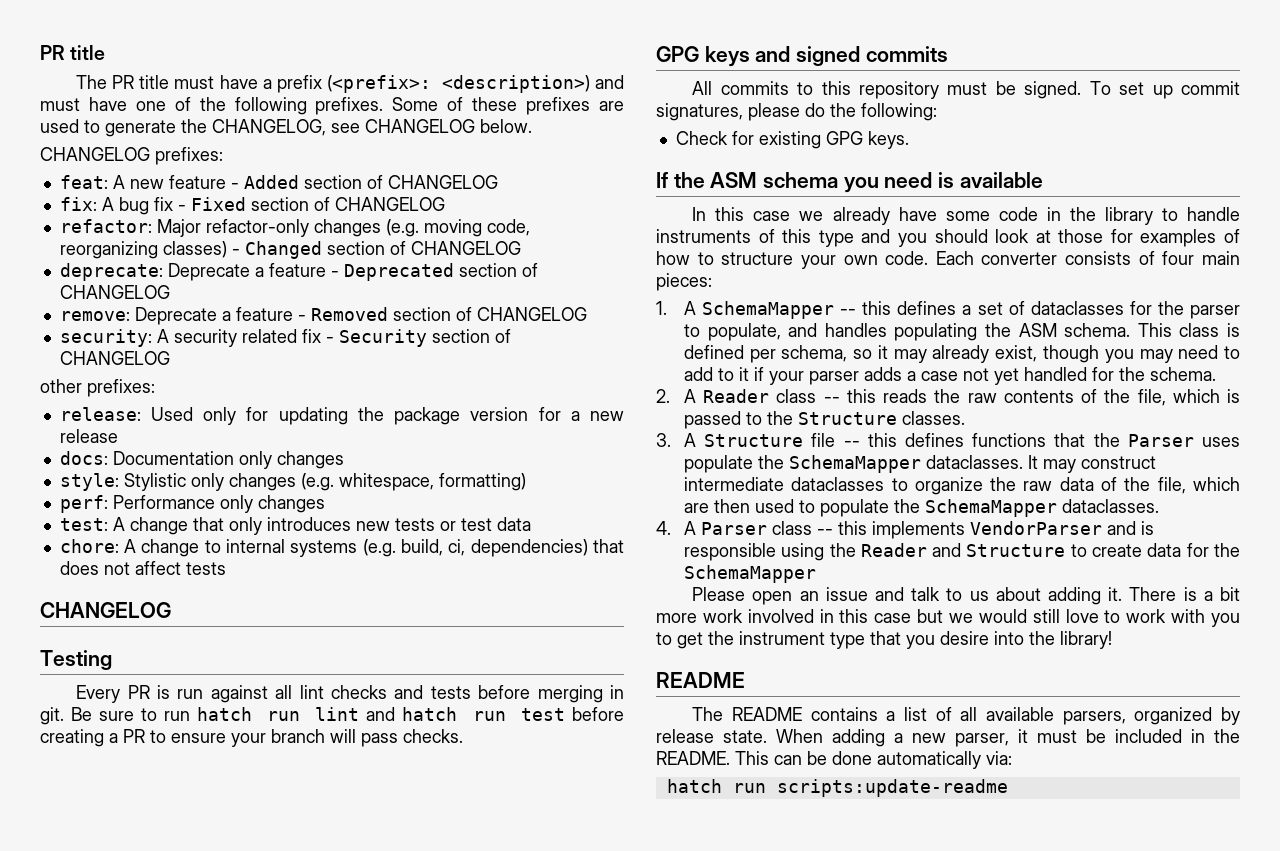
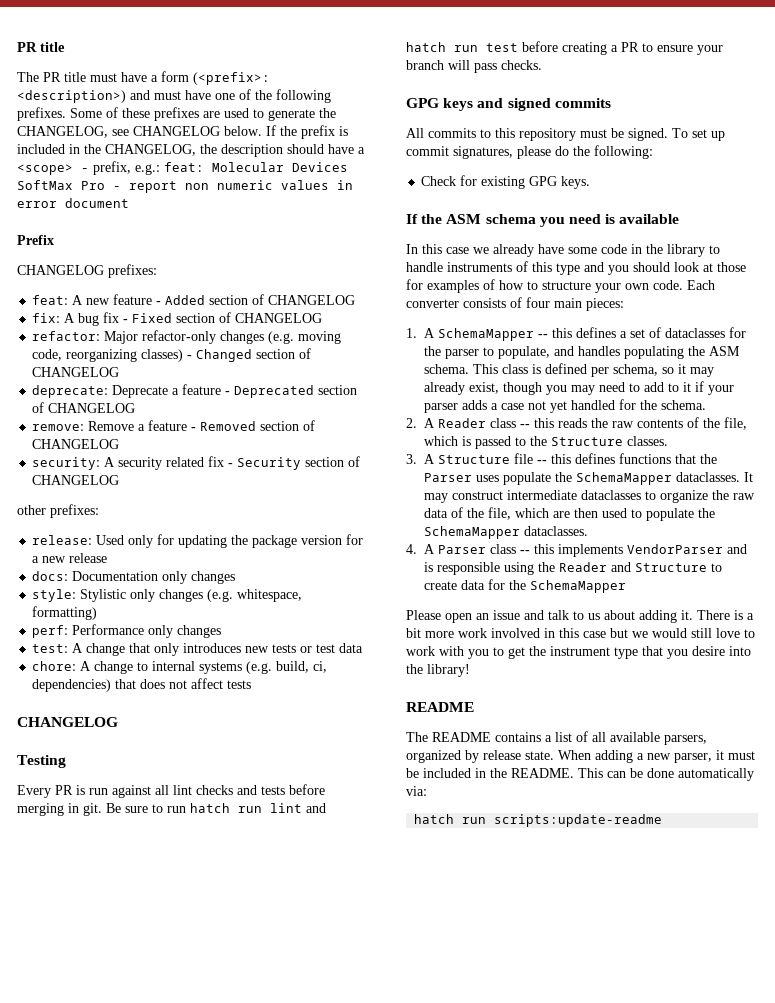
[276,75,322,93] prefix -> [161,71,189,82] form
(532, 126) none -> [266,125,348,139] [17,144,365,157] [17,161,348,175] [17,180,353,193] [17,198,129,208] [17,235,54,245] If the prefix is included in the CHANGELOG, the description should have a <scope> - prefix, e.g.: feat: Molecular Devices SoftMax Pro - report non numeric values in error document // Prefix
[134,307,217,325] Deprecate -> [88,421,135,431] Remove

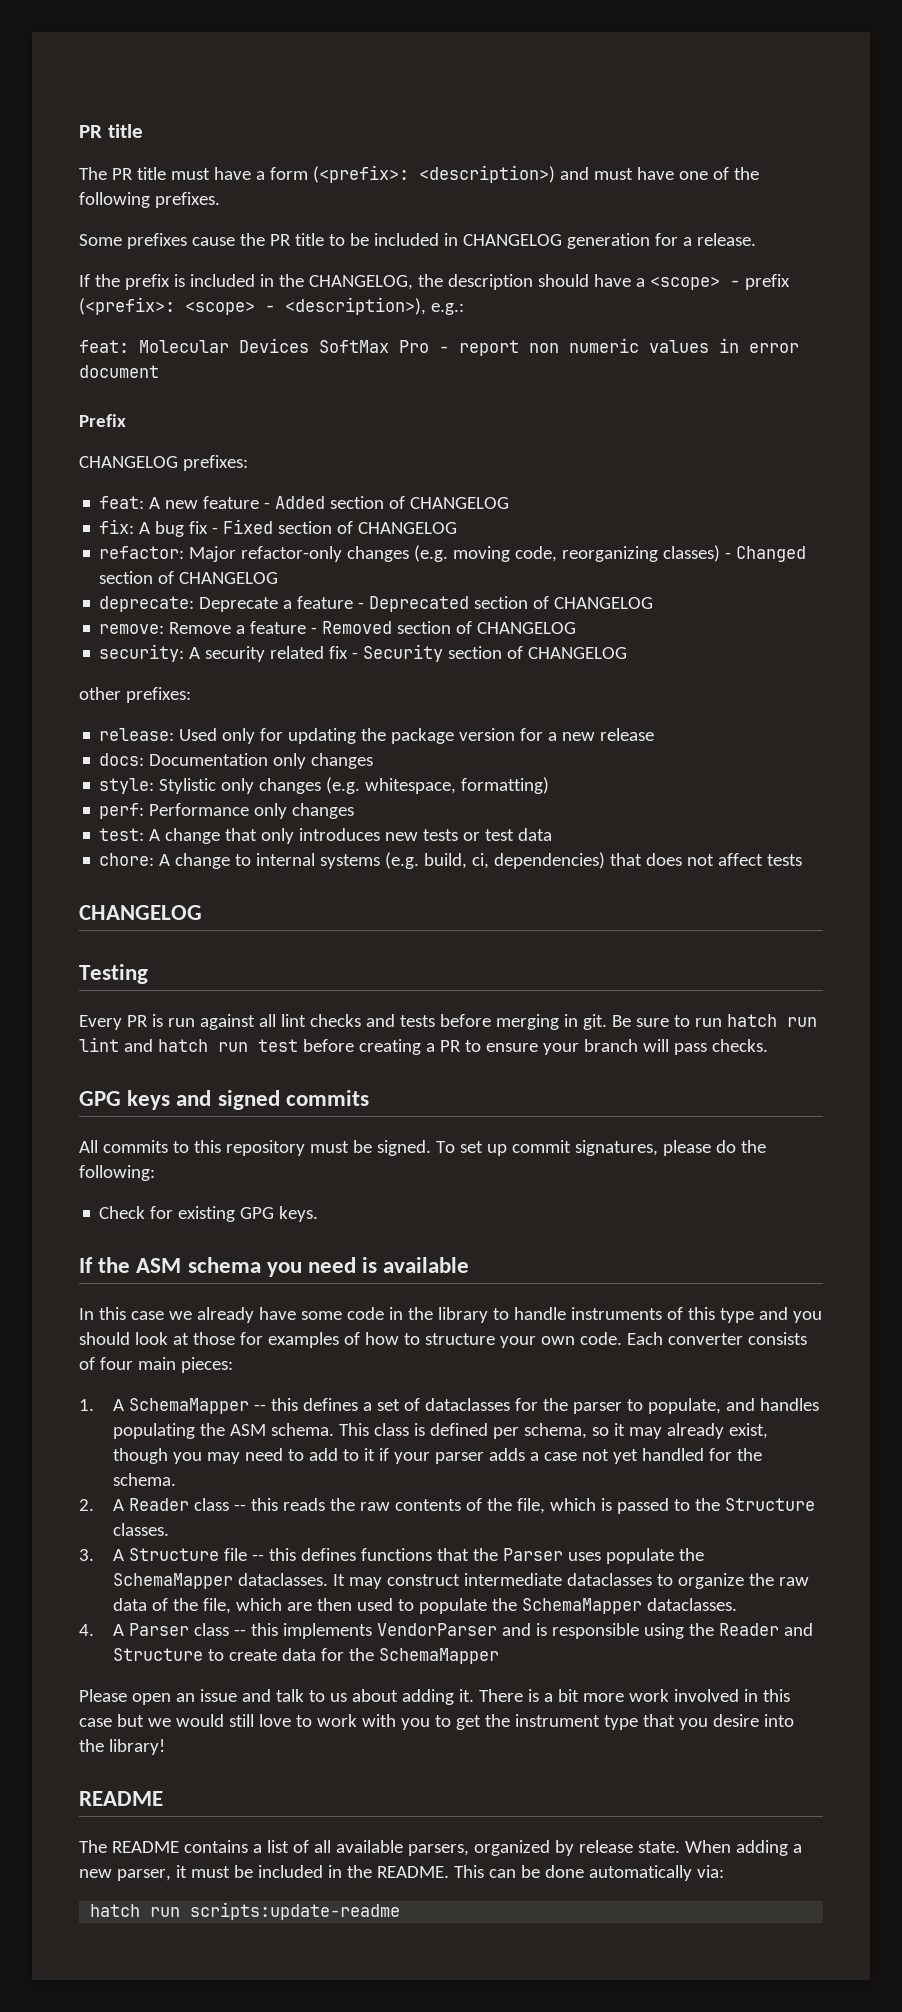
[70,107,336,121] [17,126,262,138] Some of these prefixes are used to generate the CHANGELOG, see CHANGELOG below. -> [79,233,756,249] // Some prefixes cause the PR title to be included in CHANGELOG generation for a release. //
[93,161,131,175] prefix, -> [744,274,790,290] [79,297,426,315] prefix (<prefix>: <scope> - <description>),
(160, 169) none -> (464, 309) //

